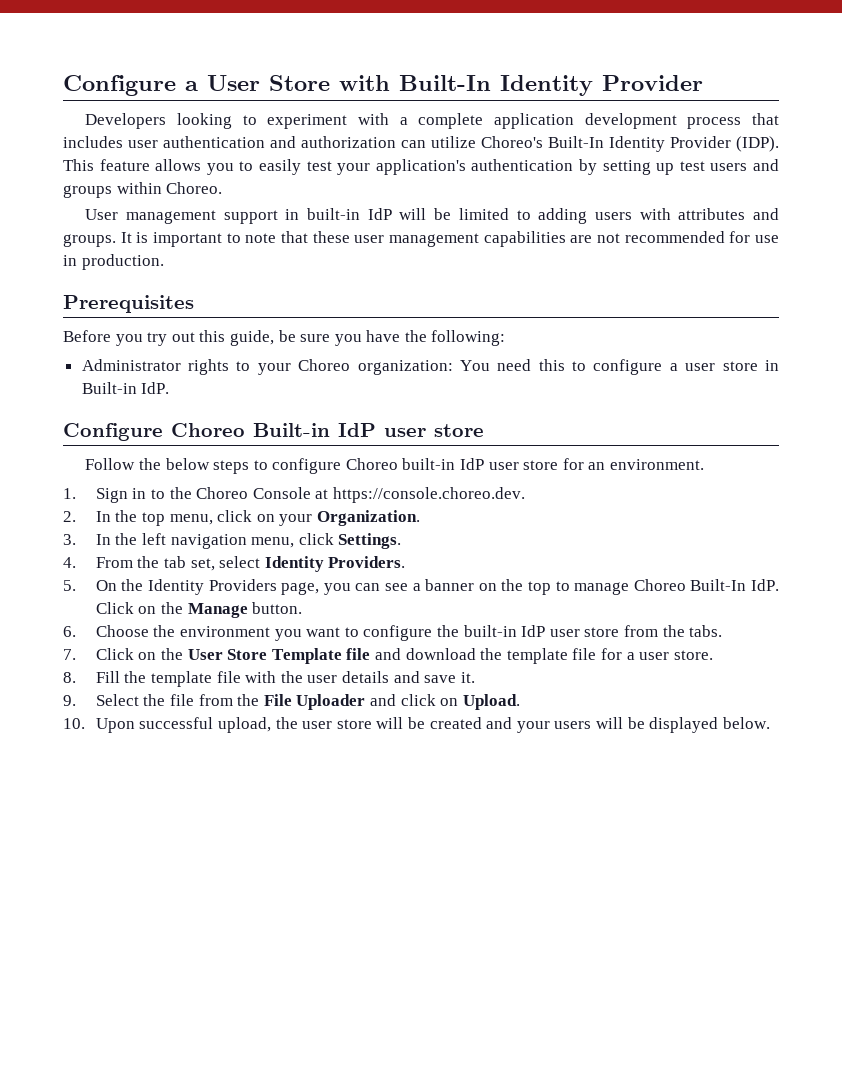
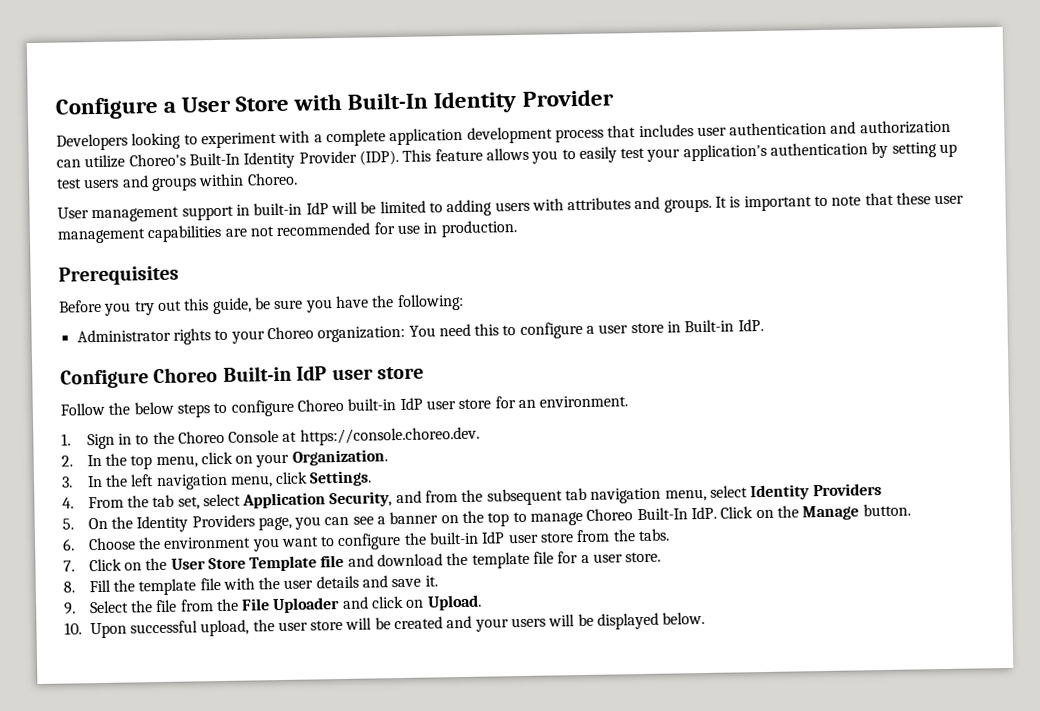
[264,556,406,572] Identity Providers. -> [242,483,882,509] Application Security, and from the subsequent tab navigation menu, select Identity Providers

